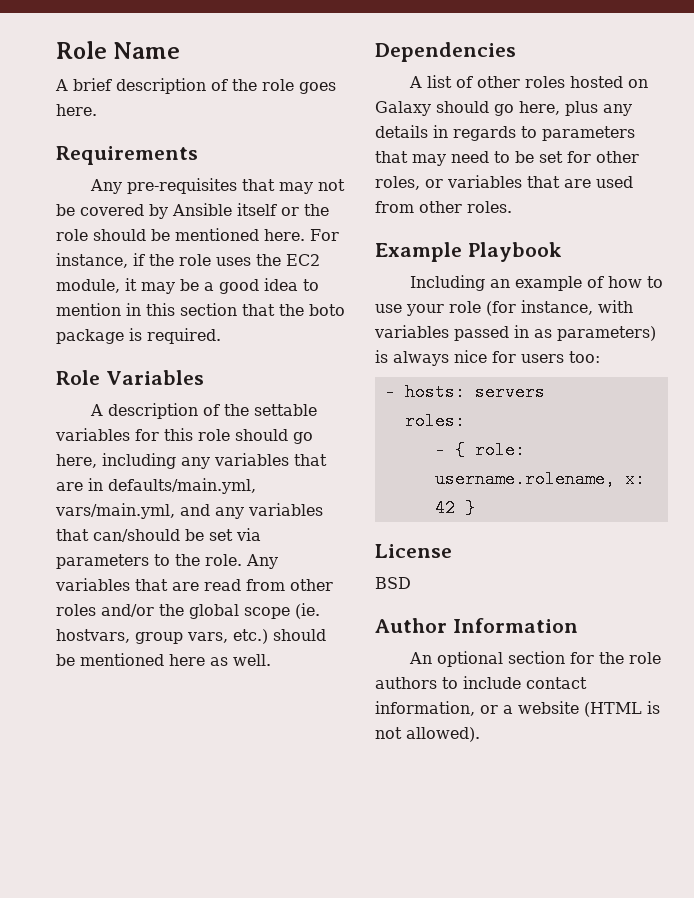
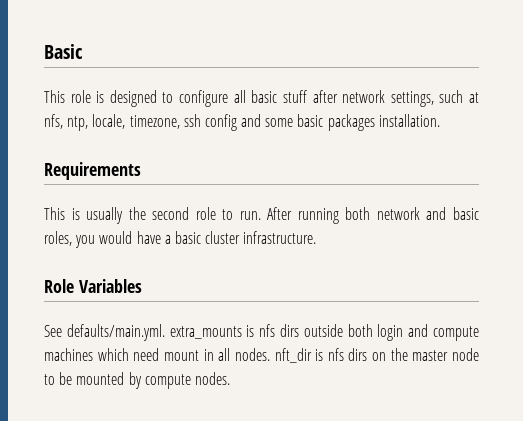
[56,41,181,59] [55,78,336,94] [56,104,97,116] [56,146,198,165] [89,178,345,194] [56,203,329,219] [56,228,339,241] [56,253,320,268] [56,278,319,294] [56,303,345,316] [56,328,221,344] [56,370,204,385] [89,403,317,419] [55,428,313,444] [56,453,327,469] [56,478,256,494] [55,503,323,519] [56,528,261,542] [56,554,278,569] [55,578,333,591] [56,603,320,619] [56,629,326,644] [56,653,271,666] [375,42,516,62] [408,75,648,88] [375,101,632,116] [375,125,635,141] [375,151,639,166] [375,175,633,190] [375,201,512,213] [375,242,562,262] [409,275,663,291] [375,300,633,316] [374,325,656,341] [375,350,600,366] [384,383,545,401] [404,412,465,430] [434,441,525,459] [434,470,645,488] [434,499,475,517] [375,544,452,558] [375,577,411,589] [375,618,578,633] [408,651,661,667] [375,676,587,689] [375,701,660,717] [375,727,480,742] Role Name // A brief description of the role goes here. // Requirements // Any pre-requisites that may not be covered by Ansible itself or the role should be mentioned here. For instance, if the role uses the EC2 module, it may be a good idea to mention in this section that the boto package is required. // Role Variables // A description of the settable variables for this role should go here, including any variables that are in defaults/main.yml, vars/main.yml, and any variables that can/should be set via parameters to the role. Any variables that are read from other roles and/or the global scope (ie. hostvars, group vars, etc.) should be mentioned here as well. // Dependencies // A list of other roles hosted on Galaxy should go here, plus any details in regards to parameters that may need to be set for other roles, or variables that are used from other roles. // Example Playbook // Including an example of how to use your role (for instance, with variables passed in as parameters) is always nice for users too: // - hosts: servers // roles: // - { role: username.rolename, x: 42 } // License // BSD // Author Information // An optional section for the role authors to include contact information, or a website (HTML is not allowed). -> [44,44,83,59] [44,90,480,107] [44,114,440,131] [44,162,141,180] [44,207,480,224] [44,231,317,248] [44,279,142,293] [44,324,480,341] [44,348,480,363] [44,372,230,389] Basic // This role is designed to configure all basic stuff after network settings, such at nfs, ntp, locale, timezone, ssh config and some basic packages installation. // Requirements // This is usually the second role to run. After running both network and basic roles, you would have a basic cluster infrastructure. // Role Variables // See defaults/main.yml. extra_mounts is nfs dirs outside both login and compute machines which need mount in all nodes. nft_dir is nfs dirs on the master node to be mounted by compute nodes.

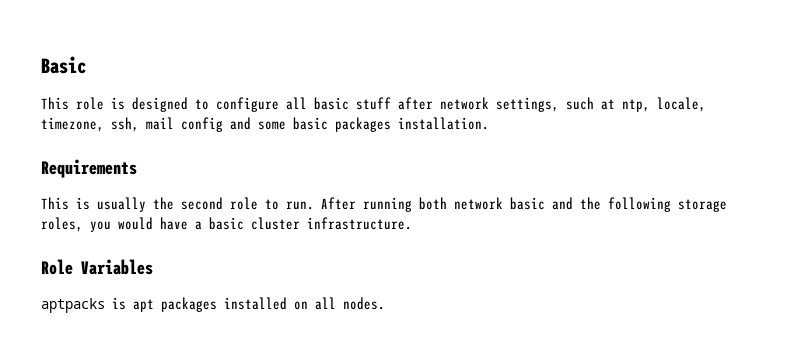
[44,114,63,129] nfs, -> (615, 104) none
[183,114,201,127] ssh -> [111,117,174,132] ssh, mail
[426,207,480,220] and basic -> [510,197,727,212] basic and the following storage
[44,324,480,341] [44,348,480,363] [44,372,191,389] See defaults/main.yml. extra_mounts is nfs dirs outside both login and compute machines which need mount in all nodes. nft_dir is nfs dirs on the master node to be mounted by compute -> [41,297,336,313] aptpacks is apt packages installed on all

